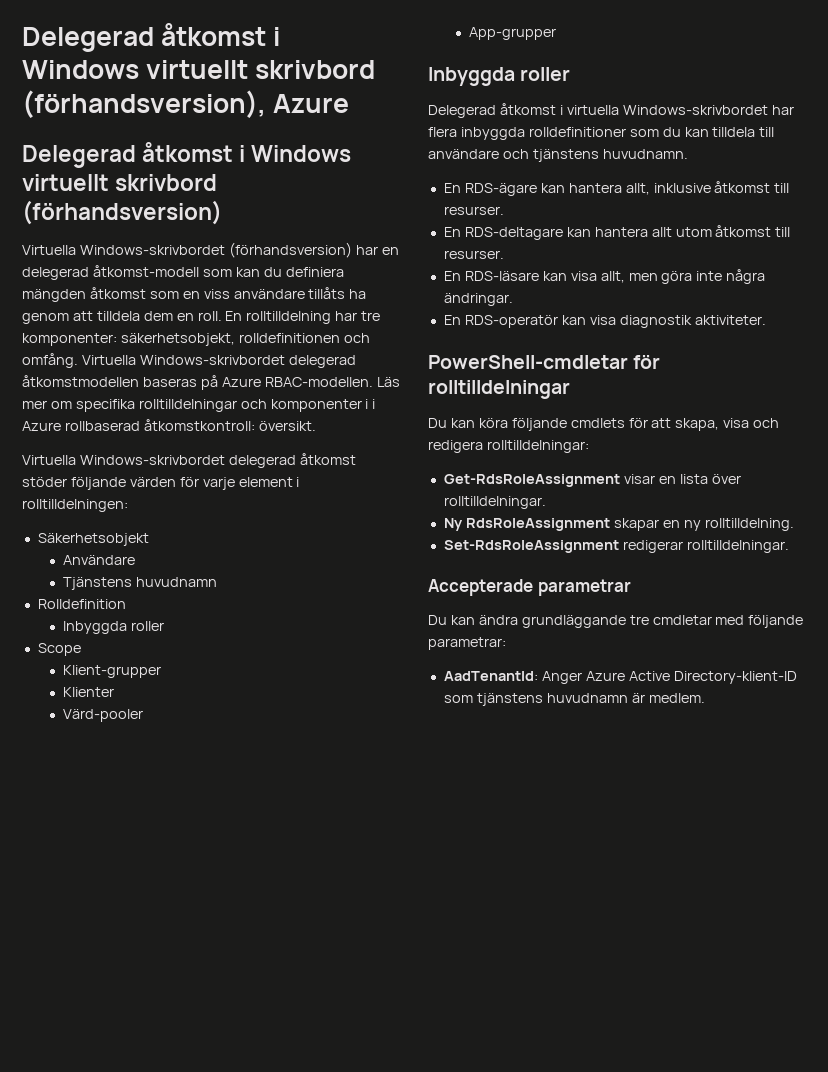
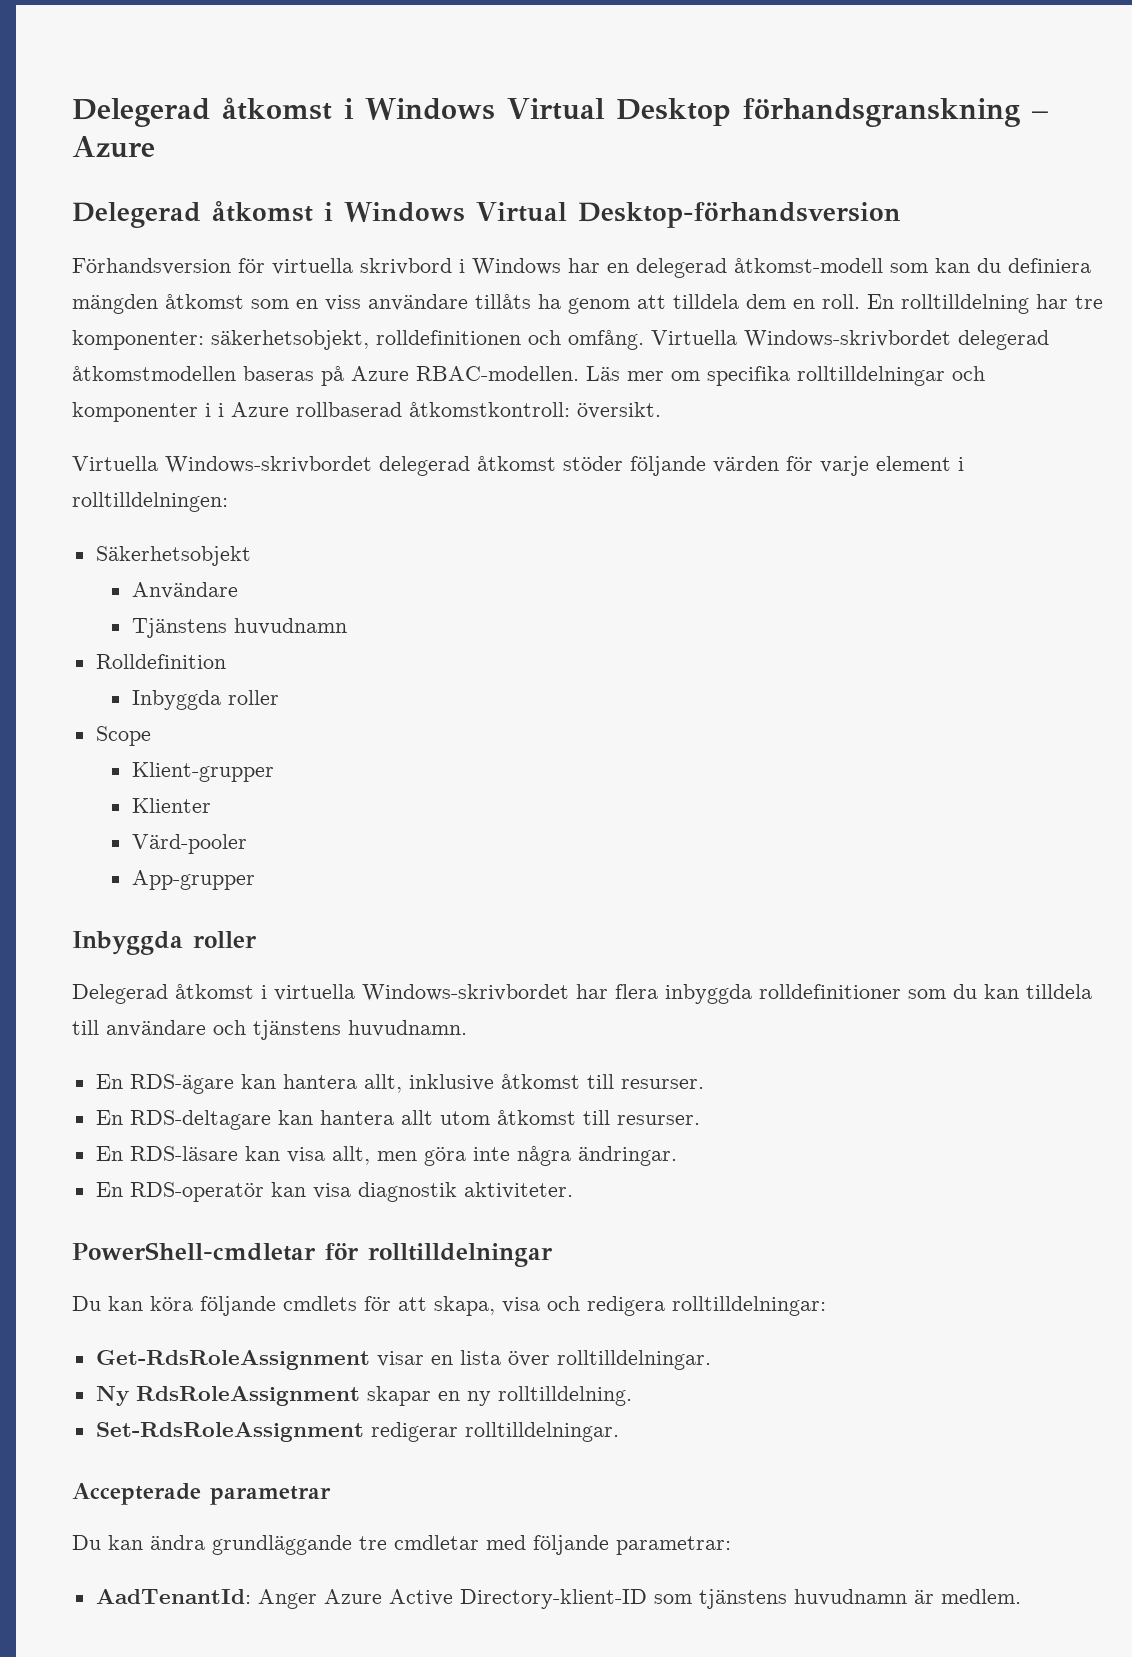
[22,23,281,52] [22,60,376,79] [22,90,266,119] Delegerad åtkomst i Windows virtuellt skrivbord (förhandsversion), -> [72,97,1048,127] Delegerad åtkomst i Windows Virtual Desktop förhandsgranskning –
[22,174,218,191] [22,200,222,225] [22,242,352,258] virtuellt skrivbord (förhandsversion) // Virtuella Windows-skrivbordet (förhandsversion) -> [475,202,901,228] [72,258,561,275] Virtual Desktop-förhandsversion // Förhandsversion för virtuella skrivbord i Windows

